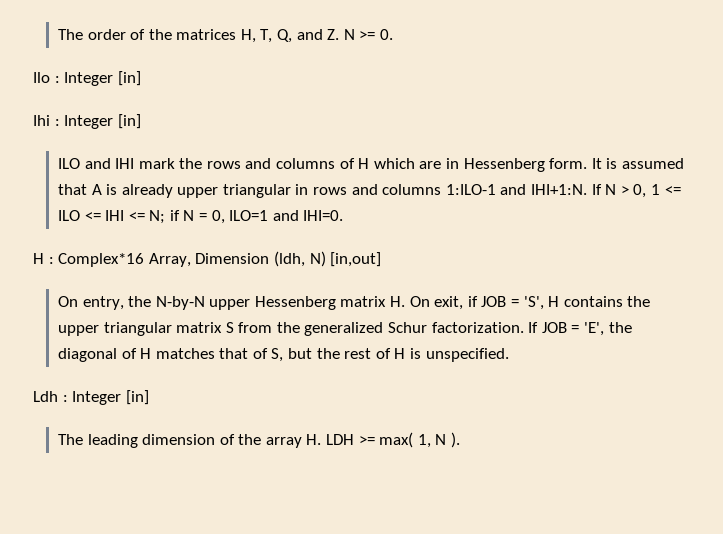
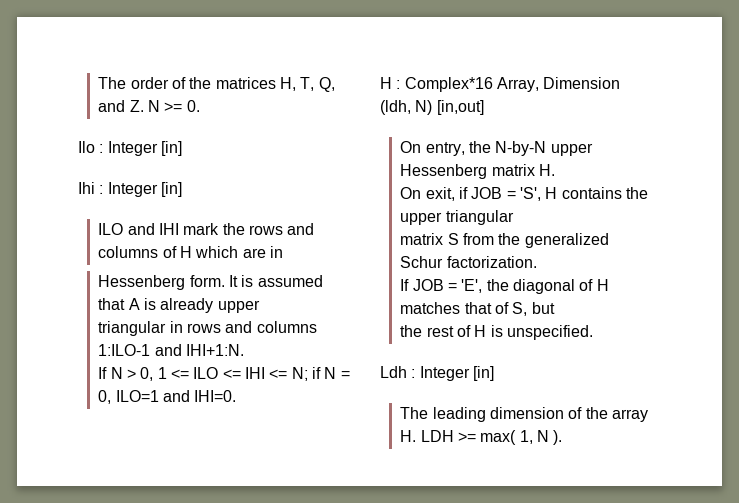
(459, 163) none -> (284, 252) //
(219, 192) none -> (260, 306) //
(587, 189) none -> (245, 350) //
(406, 301) none -> (556, 170) //
(172, 329) none -> (514, 217) //
(524, 327) none -> (537, 262) //
(313, 353) none -> (555, 308) //

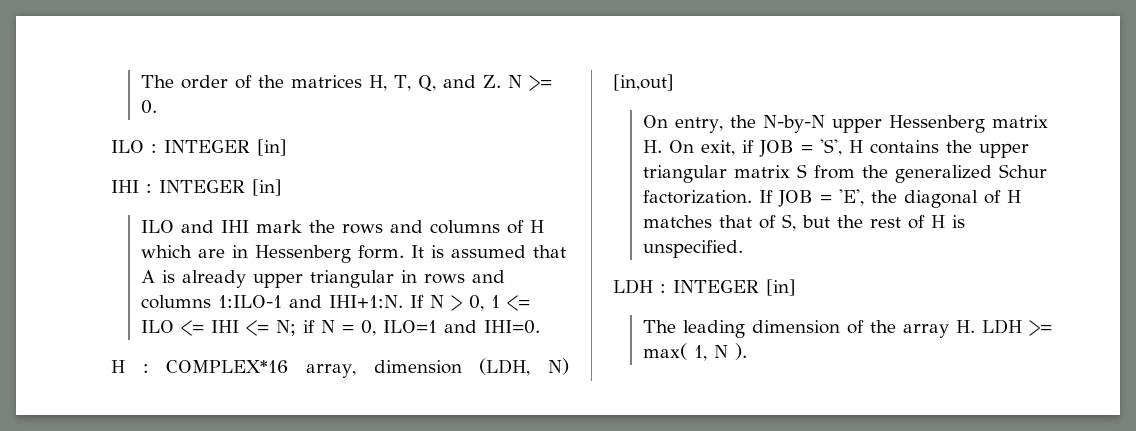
[78,141,182,156] [78,182,158,197] Ilo : Integer [in] // Ihi : Integer -> [111,139,287,156] [111,180,245,193] ILO : INTEGER [in] // IHI : INTEGER
(284, 252) // -> (248, 251) none
(260, 306) // -> (303, 280) none
(245, 350) // -> (403, 301) none
[404,77,621,92] [380,100,411,115] Complex*16 Array, Dimension (ldh, -> [166,358,531,378] COMPLEX*16 array, dimension (LDH,
(556, 170) // -> (662, 146) none
(514, 217) // -> (727, 174) none
(537, 262) // -> (752, 197) none
(555, 308) // -> (830, 221) none
[380,366,470,381] Ldh : Integer -> [613,279,759,294] LDH : INTEGER

